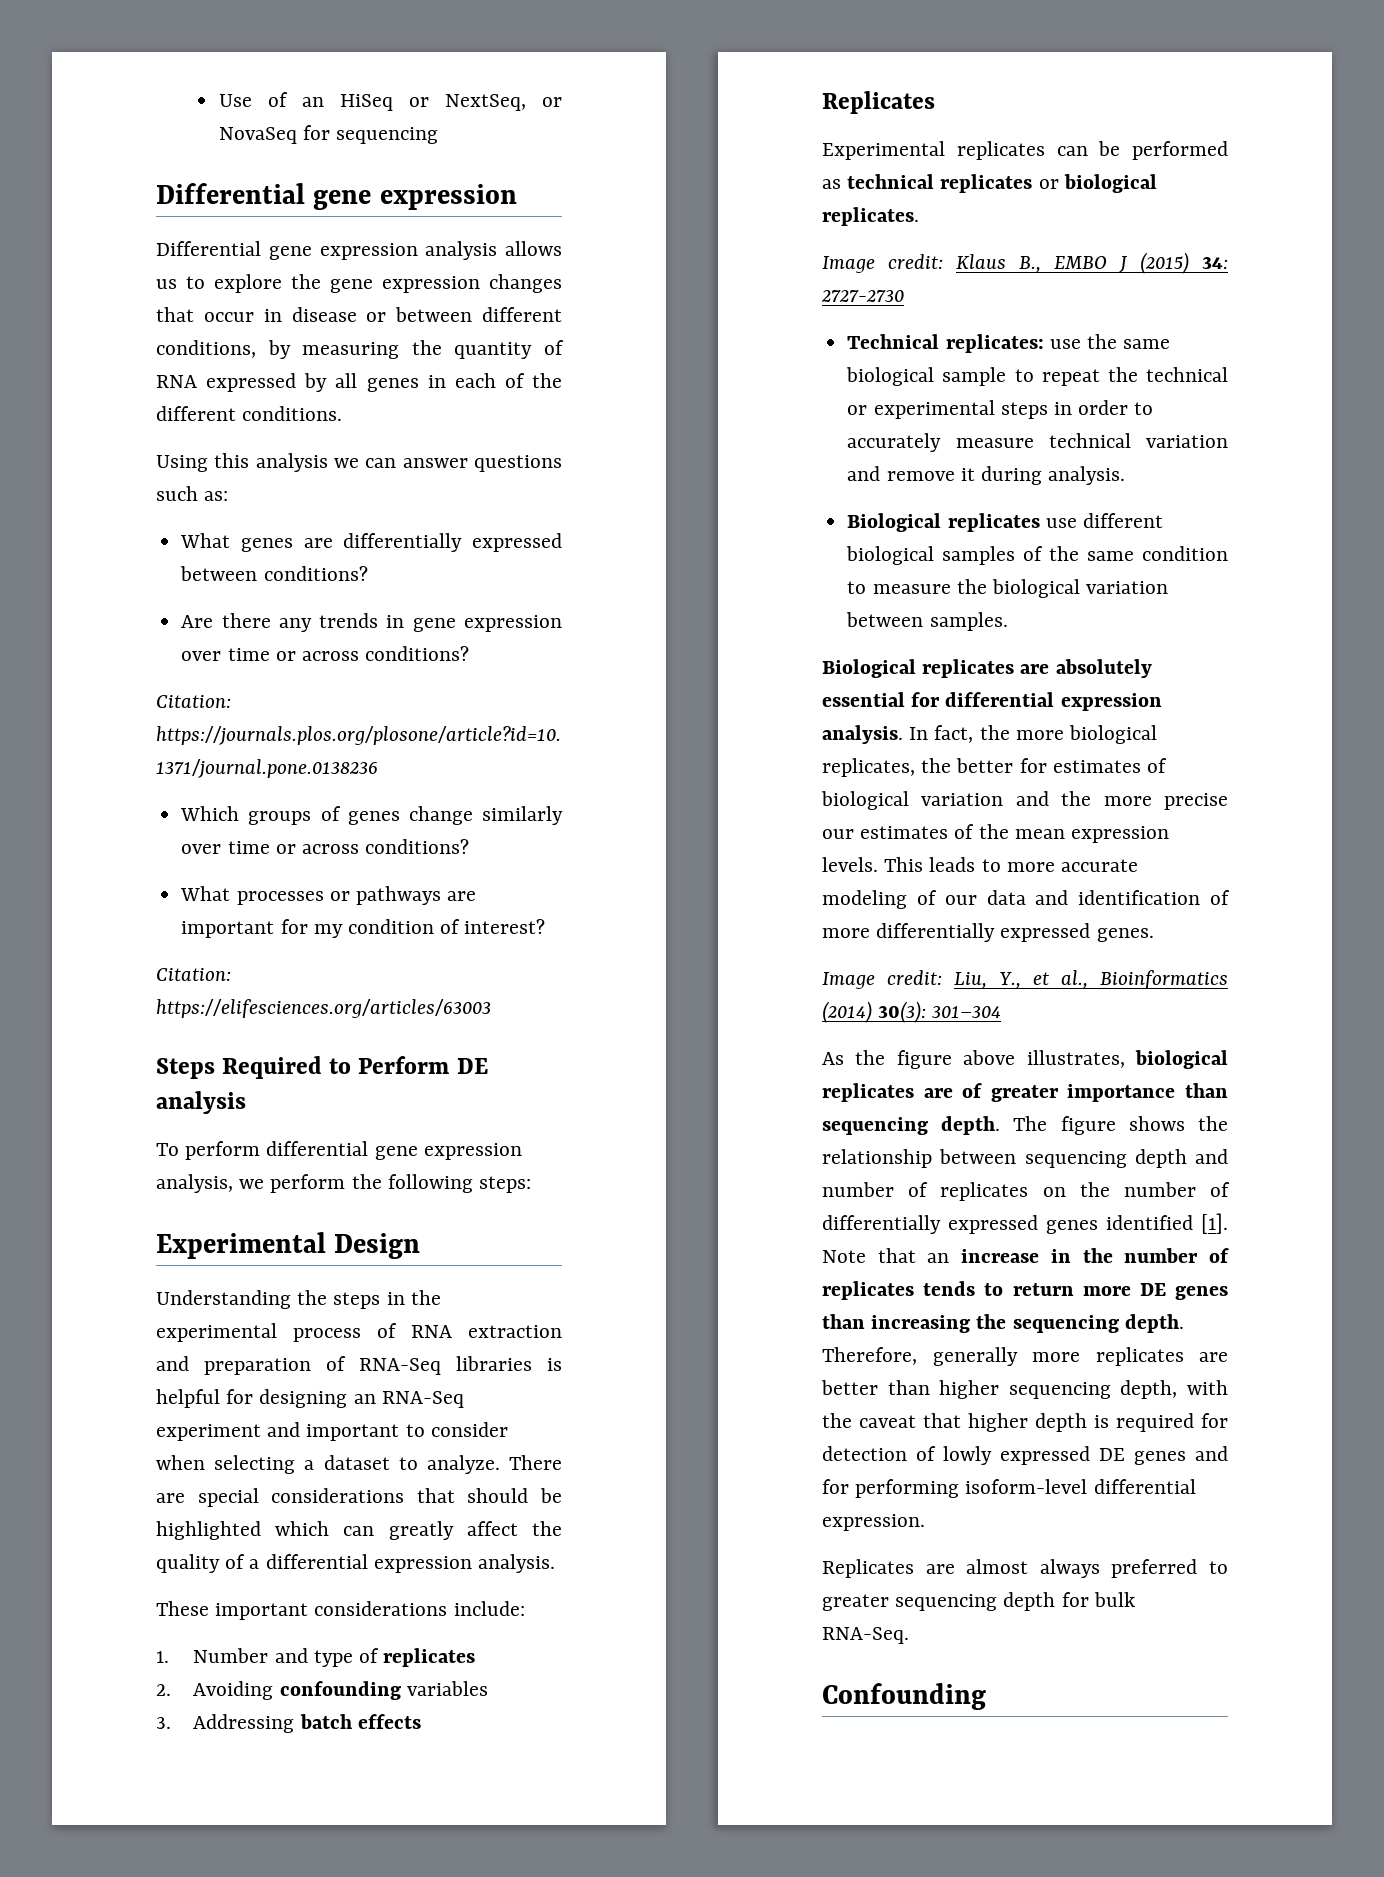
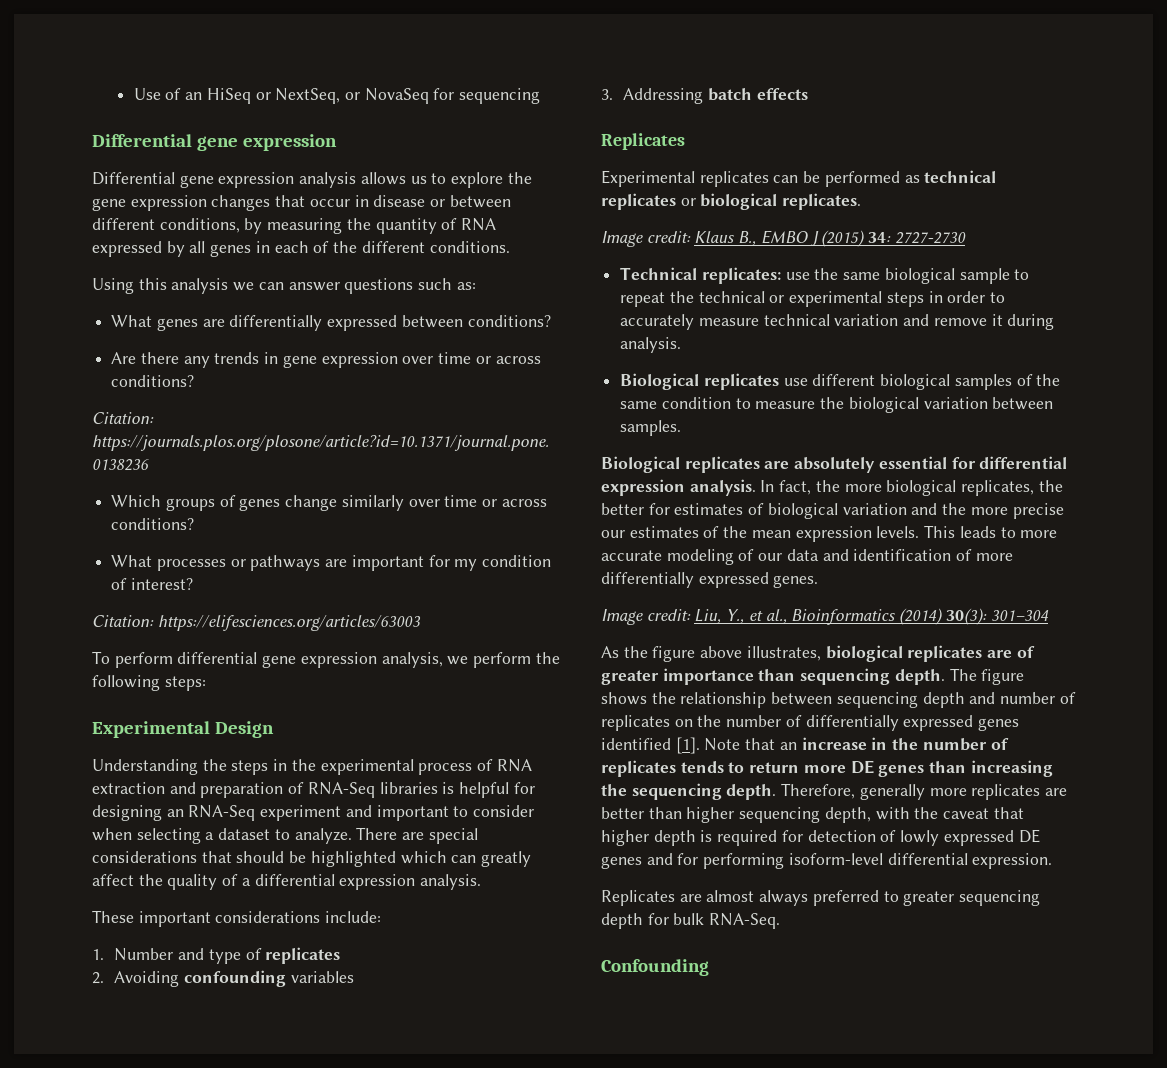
[156,1056,488,1079] [156,1091,246,1114] // Steps Required to Perform DE analysis -> (421, 623) none

